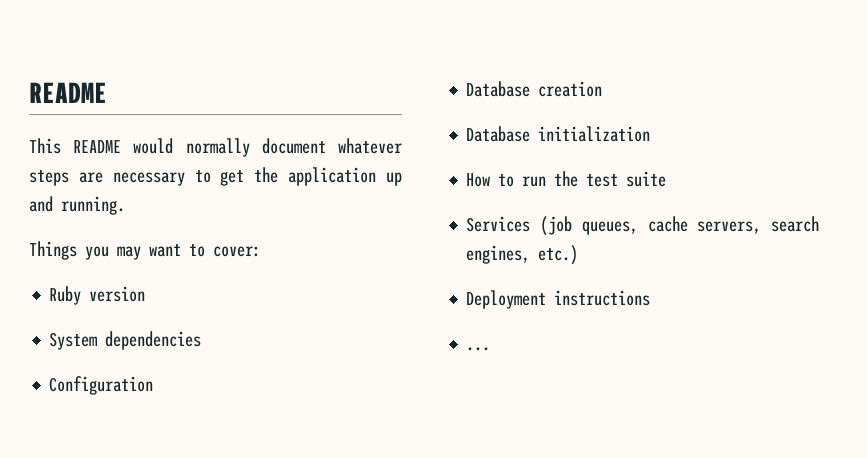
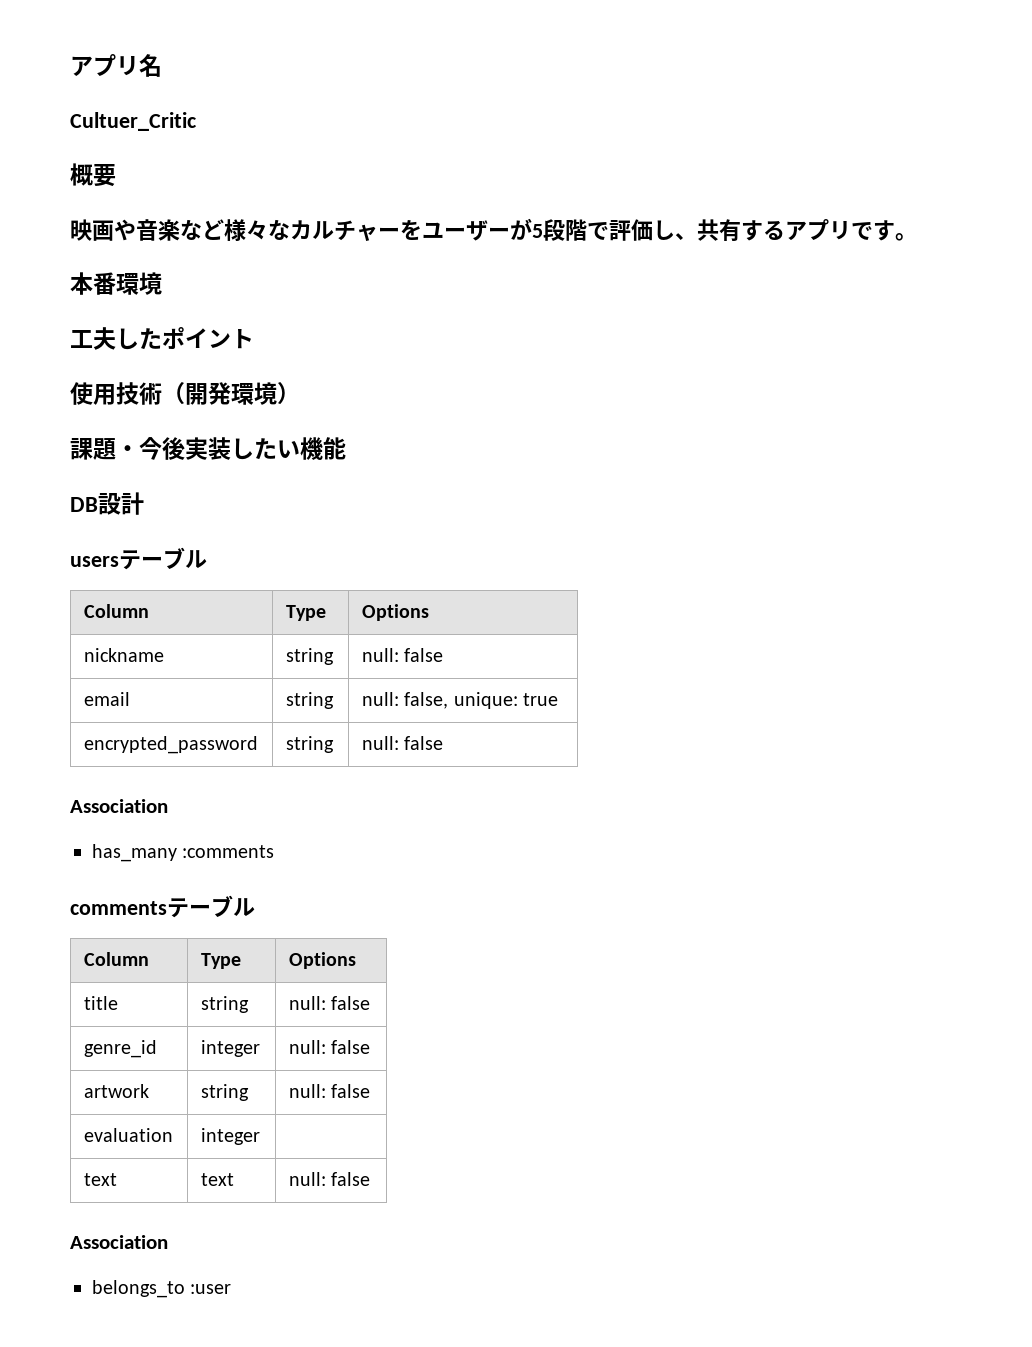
[29,82,107,103] [29,138,402,157] [29,167,402,186] [29,196,125,215] [29,241,261,260] [49,286,146,305] [49,331,202,350] [49,376,154,395] [466,81,603,97] [466,126,651,142] [466,171,667,187] [466,216,819,236] [466,245,579,265] [466,290,651,309] [466,347,491,351] README // This README would normally document whatever steps are necessary to get the application up and running. // Things you may want to cover: // Ruby version // System dependencies // Configuration // Database creation // Database initialization // How to run the test suite // Services (job queues, cache servers, search engines, etc.) // Deployment instructions // ... -> [70,54,162,77] [70,112,196,131] [70,163,116,187] [70,218,917,241] [70,272,162,295] [70,327,254,350] [70,382,300,405] [70,437,346,460] [70,492,144,515] [70,547,207,570] [83,604,149,618] [285,605,326,621] [361,604,429,621] [83,648,164,662] [285,648,334,665] [361,648,444,662] [83,692,130,706] [285,692,334,709] [361,692,558,709] [83,736,258,754] [285,736,334,753] [361,736,444,750] [70,799,168,813] [92,844,275,862] [70,895,255,918] [83,952,149,966] [200,953,241,969] [288,952,356,969] [83,996,118,1010] [200,996,249,1013] [288,996,371,1010] [83,1040,157,1058] [200,1040,260,1057] [288,1040,371,1054] [83,1084,149,1098] [200,1084,249,1101] [288,1084,371,1098] [83,1128,173,1142] [200,1128,260,1145] [83,1173,117,1186] [200,1173,234,1186] [288,1172,371,1186] [70,1235,168,1249] [92,1280,232,1298] アプリ名 // Cultuer_Critic // 概要 // 映画や音楽など様々なカルチャーをユーザーが5段階で評価し、共有するアプリです。 // 本番環境 // 工夫したポイント // 使用技術（開発環境） // 課題・今後実装したい機能 // DB設計 // usersテーブル // Column | Type | Options // nickname | string | null: false // email | string | null: false, unique: true // encrypted_password | string | null: false // Association // has_many :comments // commentsテーブル // Column | Type | Options // title | string | null: false // genre_id | integer | null: false // artwork | string | null: false // evaluation | integer | // text | text | null: false // Association // belongs_to :user

